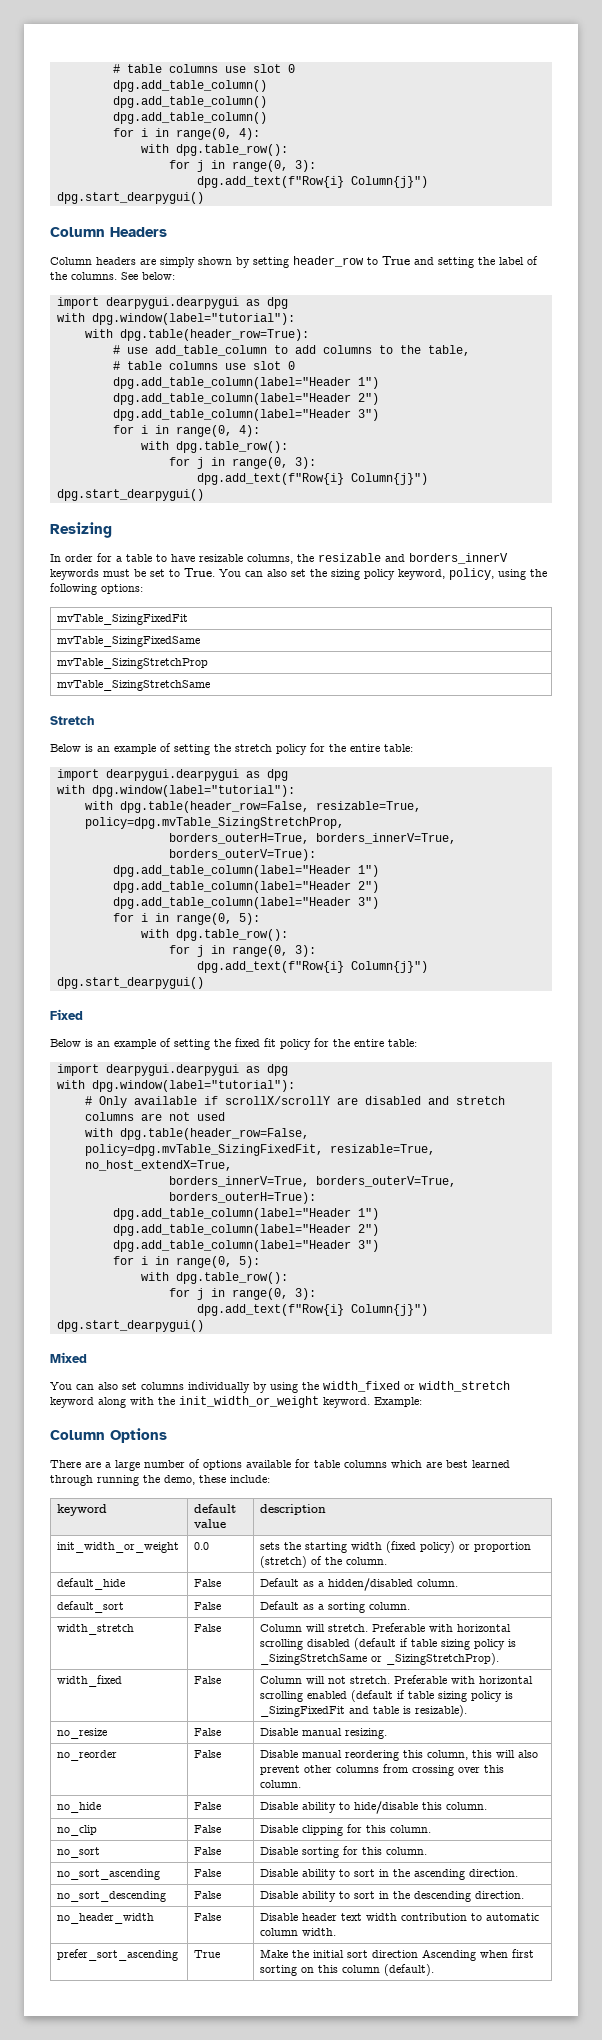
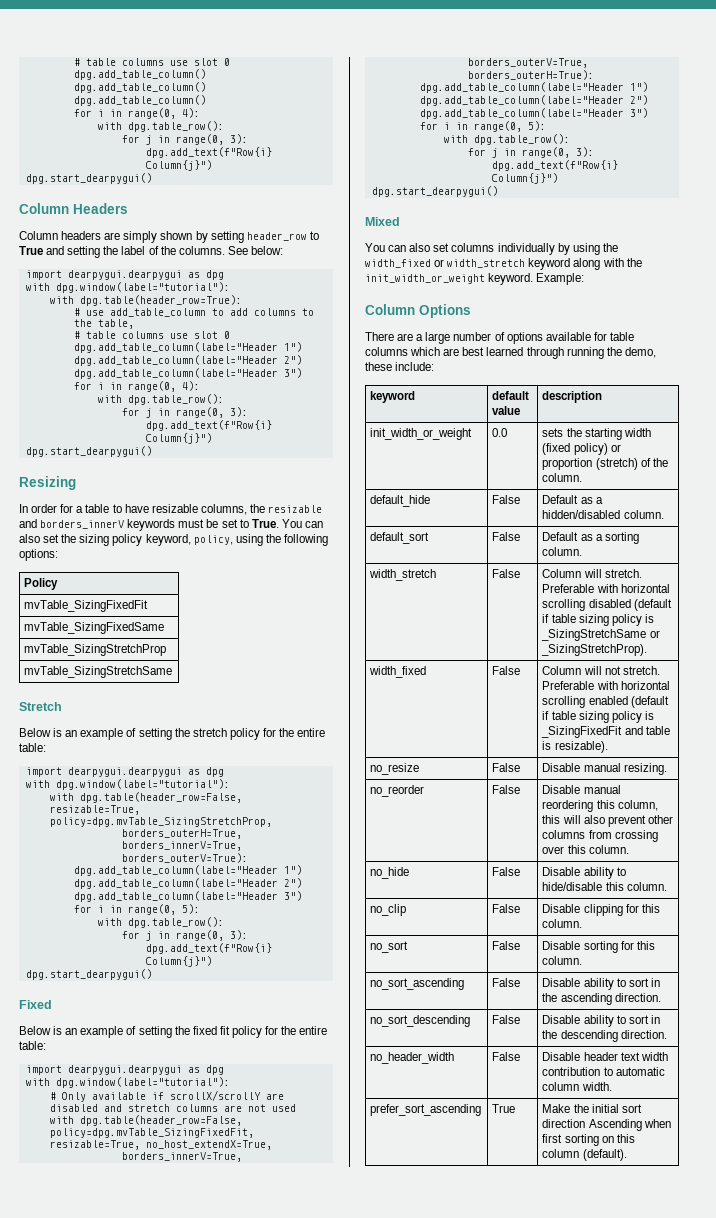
(143, 589) none -> [24,578,59,590] // Policy

